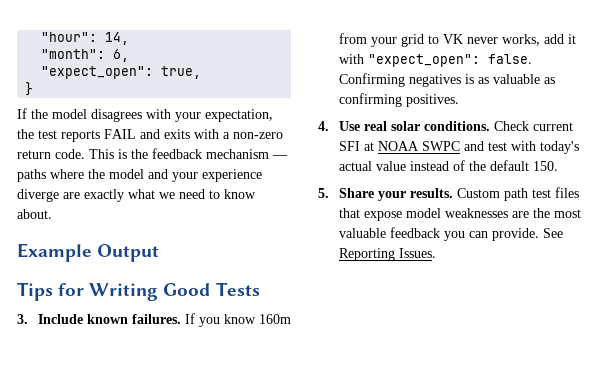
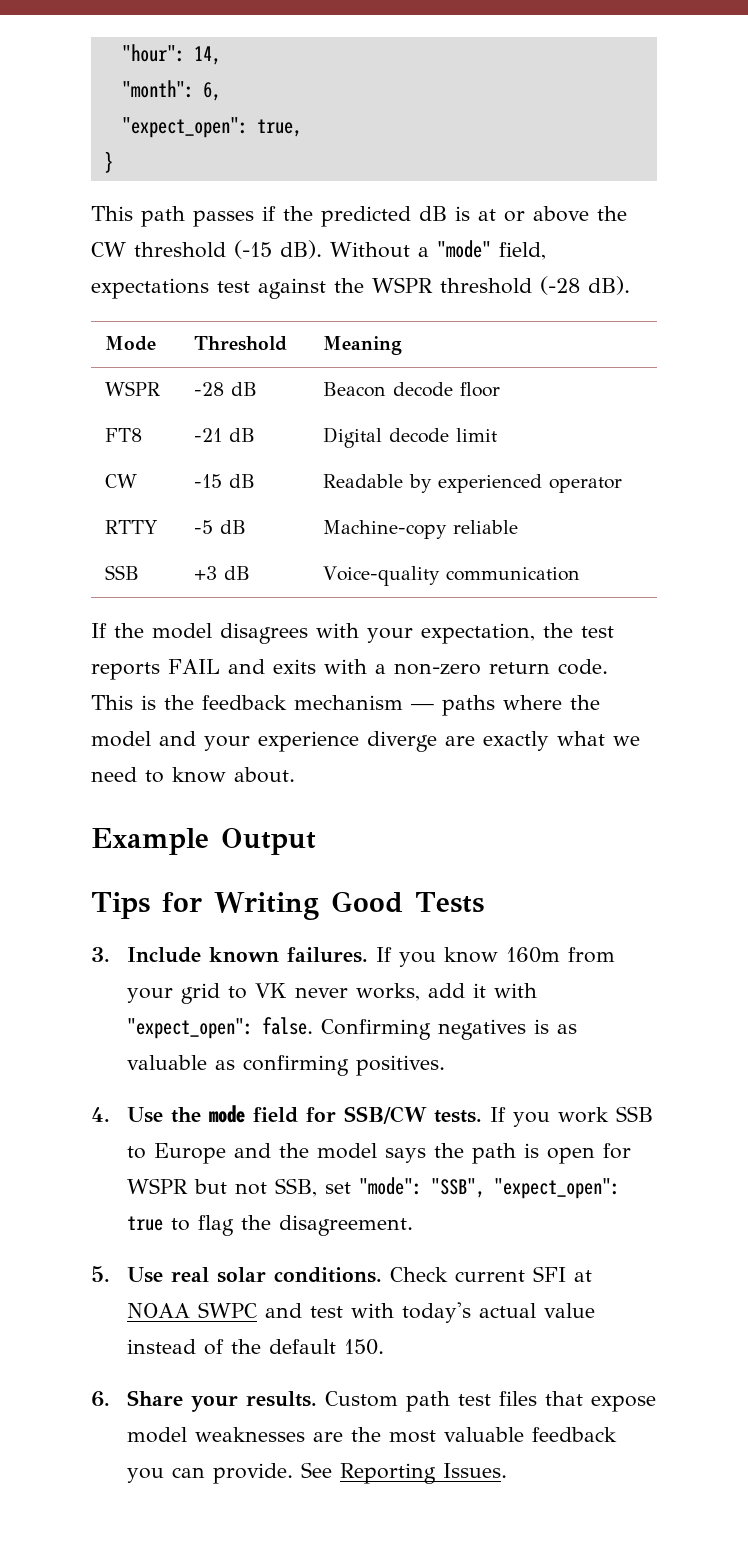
(34, 89) none -> [91,206,627,227] [91,240,546,260] [91,276,630,299] [105,336,157,351] [194,336,288,351] [323,336,403,355] [105,381,161,396] [194,382,258,396] [323,382,501,397] [105,428,143,442] [194,428,256,442] [323,427,498,448] [105,474,138,488] [194,474,256,488] [323,474,623,493] [105,520,158,534] [194,520,247,534] [323,520,519,539] [105,565,140,580] [194,566,251,580] [323,566,581,586] // This path passes if the predicted dB is at or above the CW threshold (-15 dB). Without a "mode" field, expectations test against the WSPR threshold (-28 dB). // Mode | Threshold | Meaning // WSPR | -28 dB | Beacon decode floor // FT8 | -21 dB | Digital decode limit // CW | -15 dB | Readable by experienced operator // RTTY | -5 dB | Machine-copy reliable // SSB | +3 dB | Voice-quality communication
(360, 126) none -> [170,1105,653,1127] [126,1143,631,1164] [126,1177,620,1199] [126,1215,413,1236] [91,1266,163,1283] the mode field for SSB/CW tests. If you work SSB to Europe and the model says the path is open for WSPR but not SSB, set "mode": "SSB", "expect_open": true to flag the disagreement. // 5. Use
[318,188,329,198] 5. -> [91,1391,110,1407] 6.

